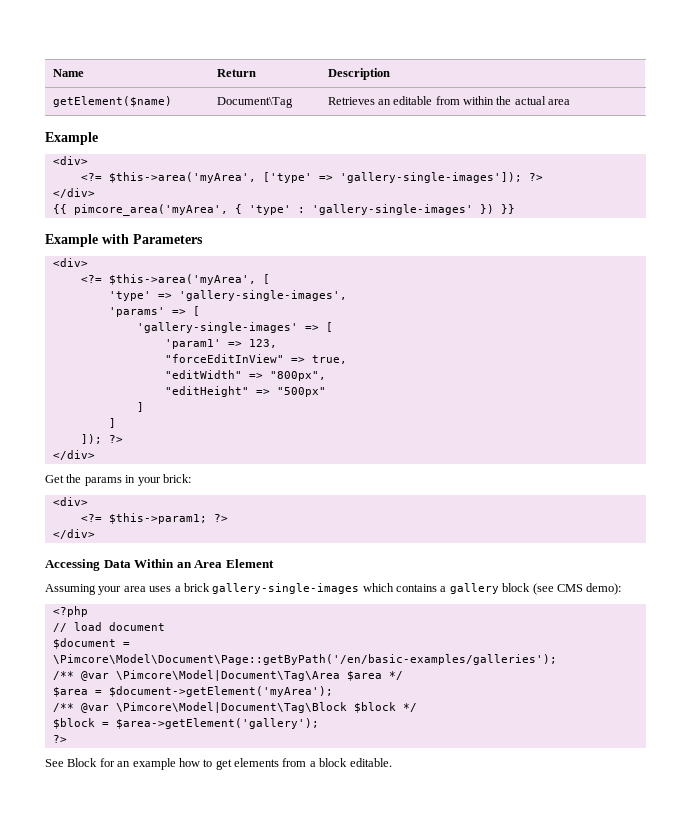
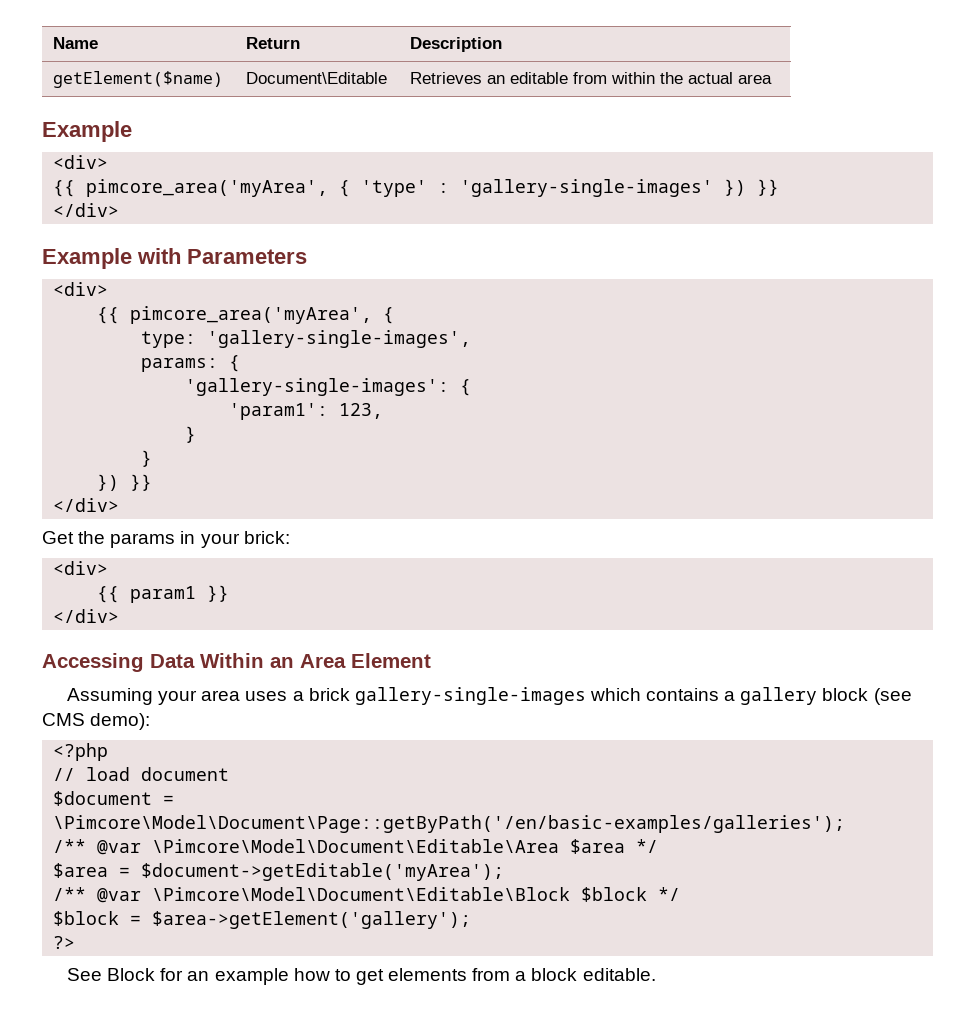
[216,97,293,108] Document\Tag -> [246,72,388,84] Document\Editable
[80,172,543,183] [52,188,95,198] // <?= $this->area('myArea', ['type' => 'gallery-single-images']); ?> // </div> -> (109, 162) none
(515, 209) none -> [53,203,120,217] // </div>
[80,274,270,285] [108,290,347,301] [108,306,200,317] [136,322,333,333] [164,339,277,349] [164,354,347,364] [164,370,326,381] [164,386,326,397] [136,402,144,412] [108,418,116,428] [80,434,123,444] <?= $this->area('myArea', [ // 'type' => 'gallery-single-images', // 'params' => [ // 'gallery-single-images' => [ // 'param1' => 123, // "forceEditInView" => true, // "editWidth" => "800px", // "editHeight" => "500px" // ] // ] // ]); ?> -> [97,306,395,324] [141,330,472,348] [141,355,241,372] [185,378,472,396] [229,403,384,420] [185,426,197,443] [141,450,153,467] [97,474,153,491] {{ pimcore_area('myArea', { // type: 'gallery-single-images', // params: { // 'gallery-single-images': { // 'param1': 123, // } // } // }) }}
[80,513,228,524] <?= $this->param1; ?> -> [97,585,230,603] {{ param1 }}
[115,670,340,681] \Pimcore\Model|Document\Tag\Area -> [152,839,560,853] \Pimcore\Model\Document\Editable\Area
[108,686,333,697] [52,702,347,713] $document->getElement('myArea'); // /** @var \Pimcore\Model|Document\Tag\Block -> [141,863,505,881] [53,887,571,903] $document->getEditable('myArea'); // /** @var \Pimcore\Model\Document\Editable\Block

